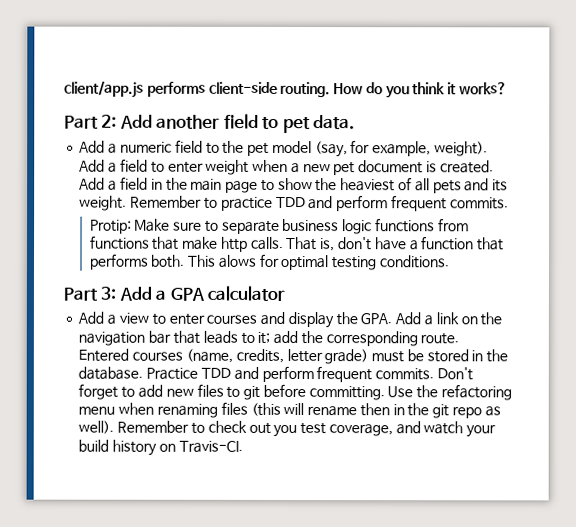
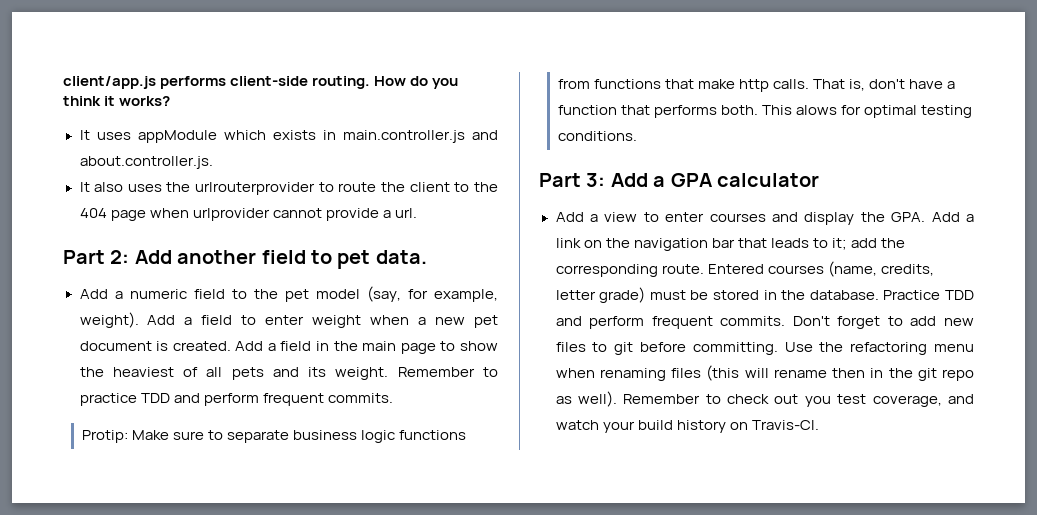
(508, 88) none -> [79,130,498,143] [79,156,213,169] [79,182,498,195] [79,208,417,221] // It uses appModule which exists in main.controller.js and about.controller.js. // It also uses the urlrouterprovider to route the client to the 404 page when urlprovider cannot provide a url.

